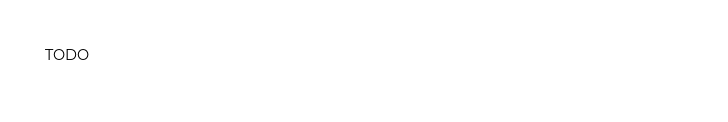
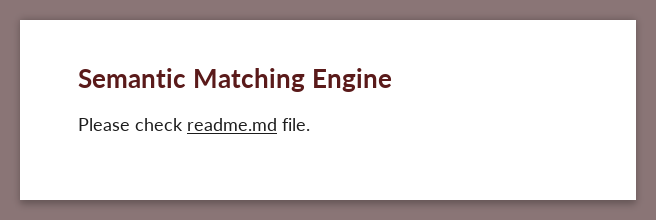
[45,49,89,60] TODO -> [78,68,392,92] [78,118,310,131] Semantic Matching Engine // Please check readme.md file.

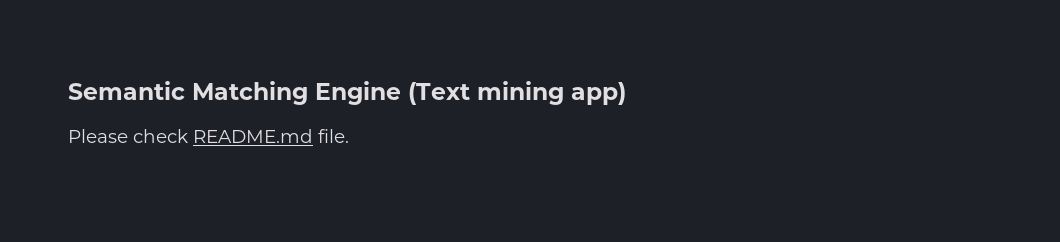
(392, 80) none -> [408,81,626,105] (Text mining app)
[187,118,277,131] readme.md -> [193,129,313,143] README.md

